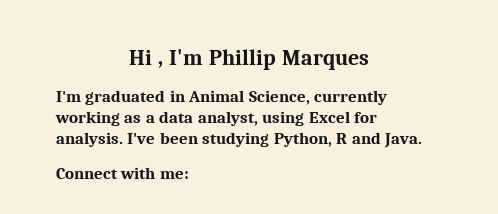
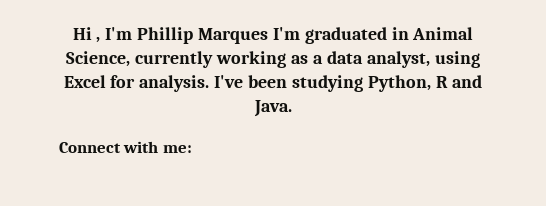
(369, 60) // -> (268, 36) none

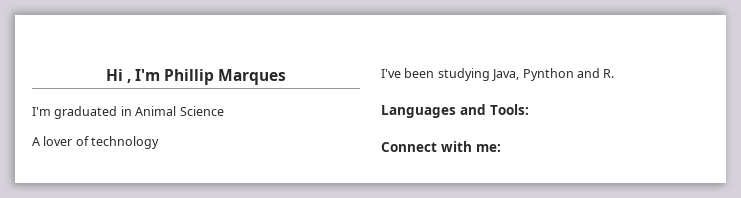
(268, 36) none -> (287, 77) //
[66,51,480,68] [63,75,483,92] [253,100,292,117] Science, currently working as a data analyst, using Excel for analysis. I've been studying Python, R and Java. -> [179,106,224,116] [32,136,160,149] [381,68,615,81] [381,104,529,118] Science // A lover of technology // I've been studying Java, Pynthon and R. // Languages and Tools:

